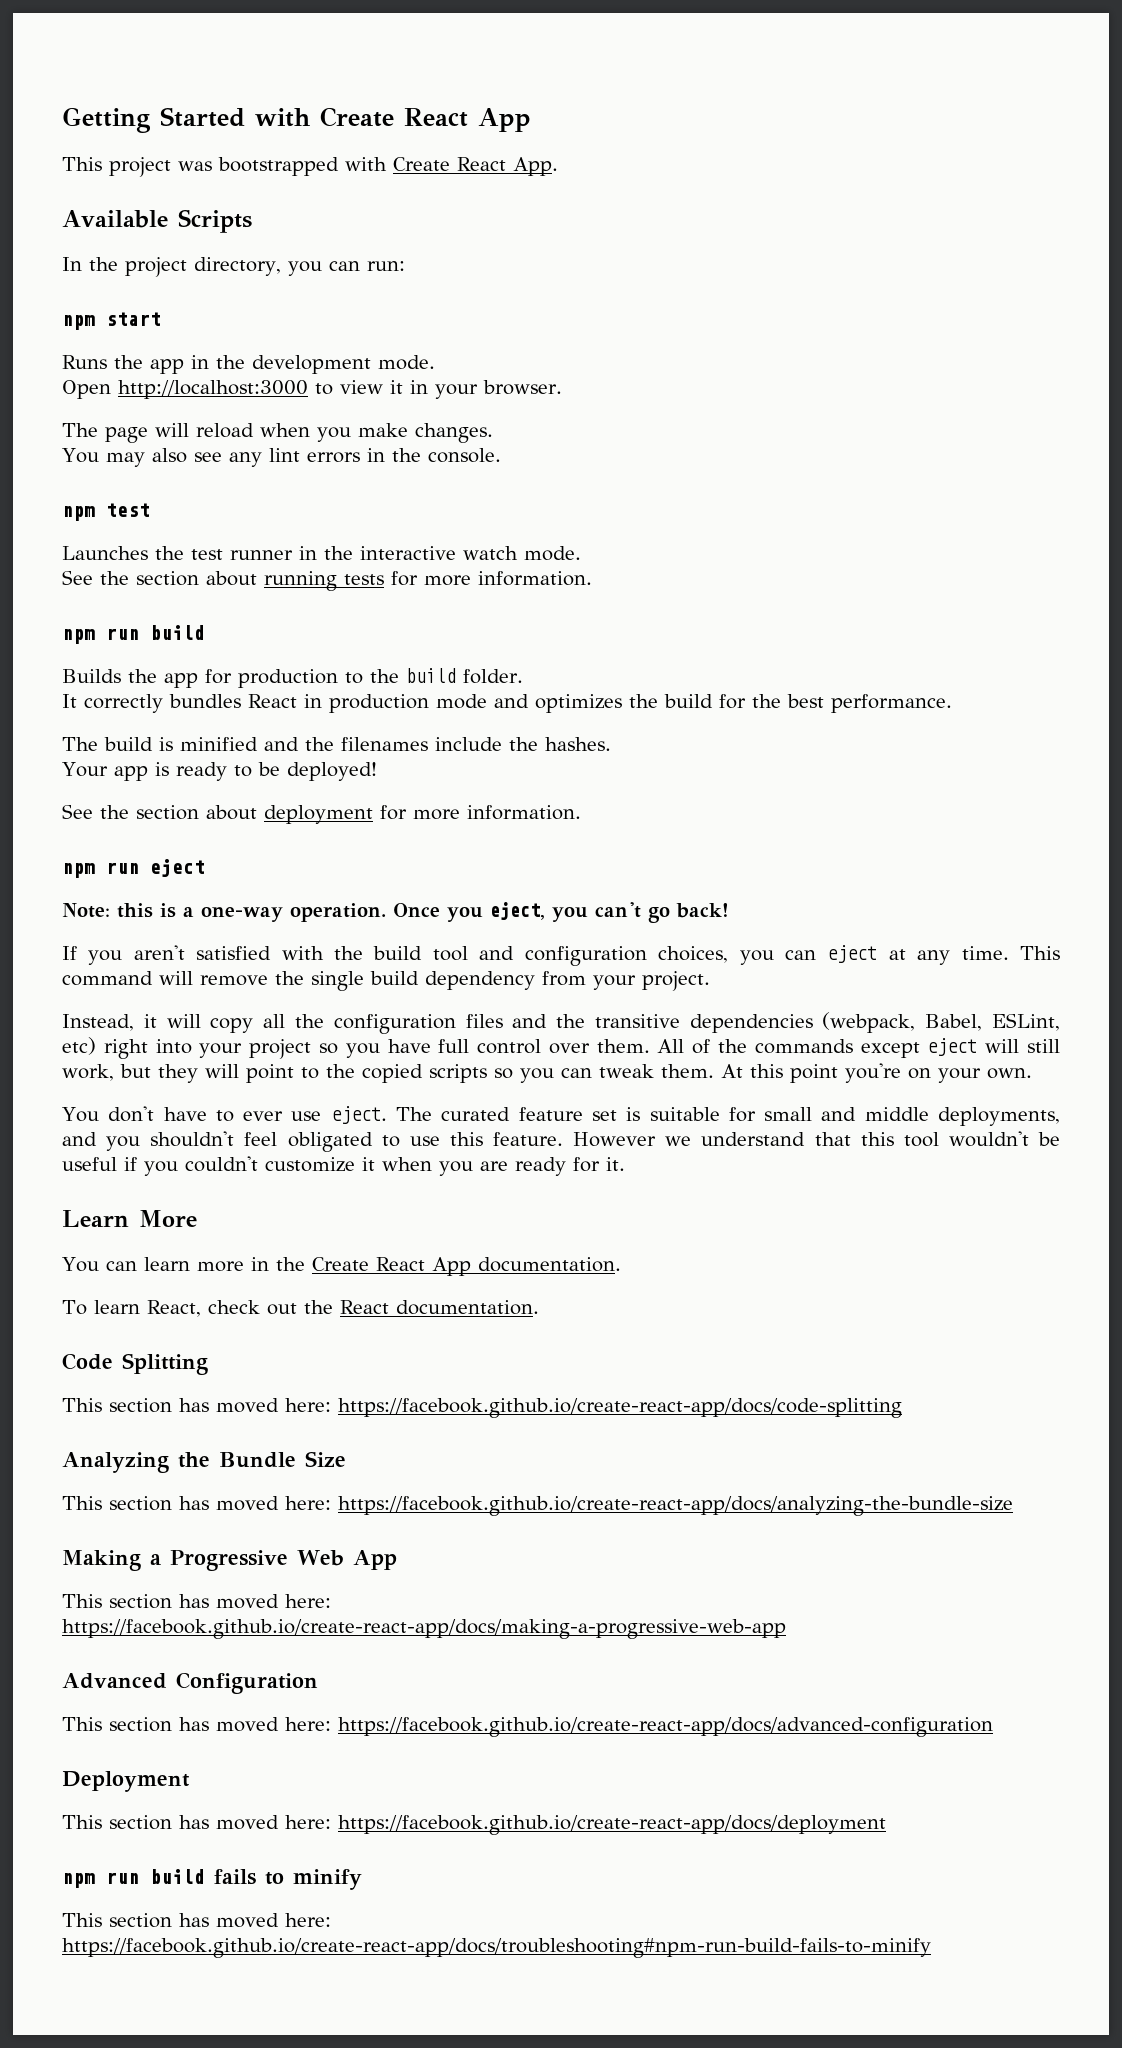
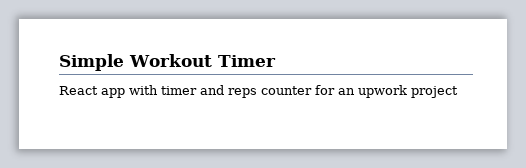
[62,107,531,133] [62,157,558,177] [62,209,252,233] [62,257,405,277] [62,312,161,330] [62,355,435,374] [62,380,562,399] [62,423,493,443] [62,448,501,467] [62,503,150,521] [62,546,581,561] [62,570,592,591] [62,625,205,644] [62,668,523,688] [62,694,952,713] [62,737,611,751] [62,762,377,781] [62,804,581,824] [62,859,205,878] [62,902,729,923] [62,945,1060,966] [62,971,710,991] [62,1012,1060,1034] [62,1037,1060,1059] [62,1063,1032,1083] [62,1106,1060,1126] [62,1131,1060,1152] [62,1156,625,1176] [62,1210,197,1227] [62,1257,621,1276] [62,1300,539,1317] [62,1353,208,1375] [62,1398,902,1418] [62,1451,346,1473] [62,1496,1013,1516] [62,1550,397,1571] [62,1594,331,1609] [62,1619,786,1639] [62,1672,318,1694] [62,1717,993,1737] [62,1771,190,1792] [62,1815,886,1835] [62,1869,362,1890] [62,1913,331,1928] [62,1938,931,1958] Getting Started with Create React App // This project was bootstrapped with Create React App. // Available Scripts // In the project directory, you can run: // npm start // Runs the app in the development mode. // Open http://localhost:3000 to view it in your browser. // The page will reload when you make changes. // You may also see any lint errors in the console. // npm test // Launches the test runner in the interactive watch mode. // See the section about running tests for more information. // npm run build // Builds the app for production to the build folder. // It correctly bundles React in production mode and optimizes the build for the best performance. // The build is minified and the filenames include the hashes. // Your app is ready to be deployed! // See the section about deployment for more information. // npm run eject // Note: this is a one-way operation. Once you eject, you can't go back! // If you aren't satisfied with the build tool and configuration choices, you can eject at any time. This command will remove the single build dependency from your project. // Instead, it will copy all the configuration files and the transitive dependencies (webpack, Babel, ESLint, etc) right into your project so you have full control over them. All of the commands except eject will still work, but they will point to the copied scripts so you can tweak them. At this point you're on your own. // You don't have to ever use eject. The curated feature set is suitable for small and middle deployments, and you shouldn't feel obligated to use this feature. However we understand that this tool wouldn't be useful if you couldn't customize it when you are ready for it. // Learn More // You can learn more in the Create React App documentation. // To learn React, check out the React documentation. // Code Splitting // This section has moved here: https://facebook.github.io/create-react-app/docs/code-splitting // Analyzing the Bundle Size // This section has moved here: https://facebook.github.io/create-react-app/docs/analyzing-the-bundle-size // Making a Progressive Web App // This section has moved here: https://facebook.github.io/create-react-app/docs/making-a-progressive-web-app // Advanced Configuration // This section has moved here: https://facebook.github.io/create-react-app/docs/advanced-configuration // Deployment // This section has moved here: https://facebook.github.io/create-react-app/docs/deployment // npm run build fails to minify // This section has moved here: https://facebook.github.io/create-react-app/docs/troubleshooting#npm-run-build-fails-to-minify -> [59,54,276,71] [59,85,458,98] Simple Workout Timer // React app with timer and reps counter for an upwork project

